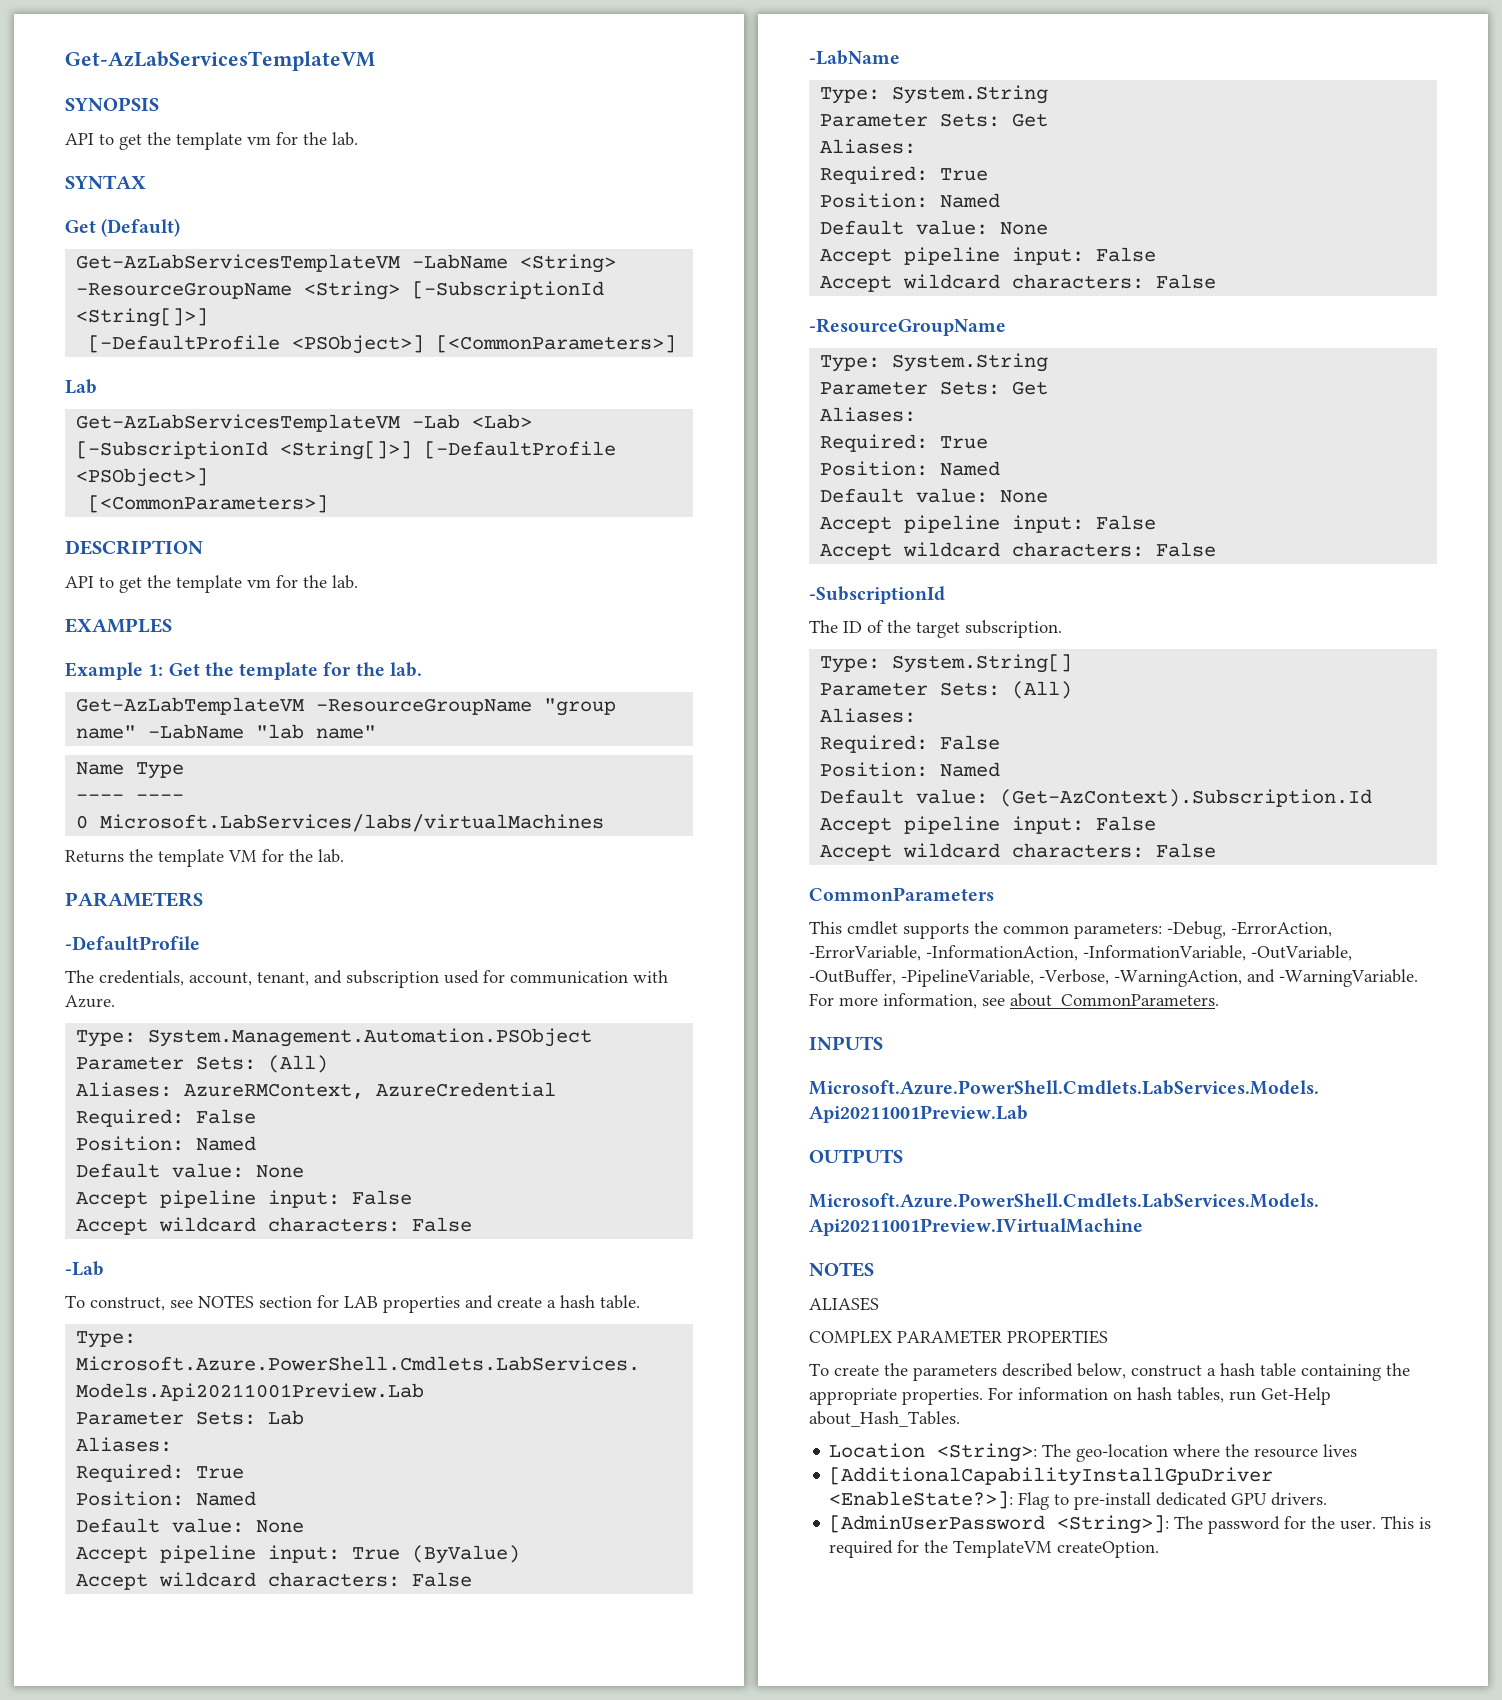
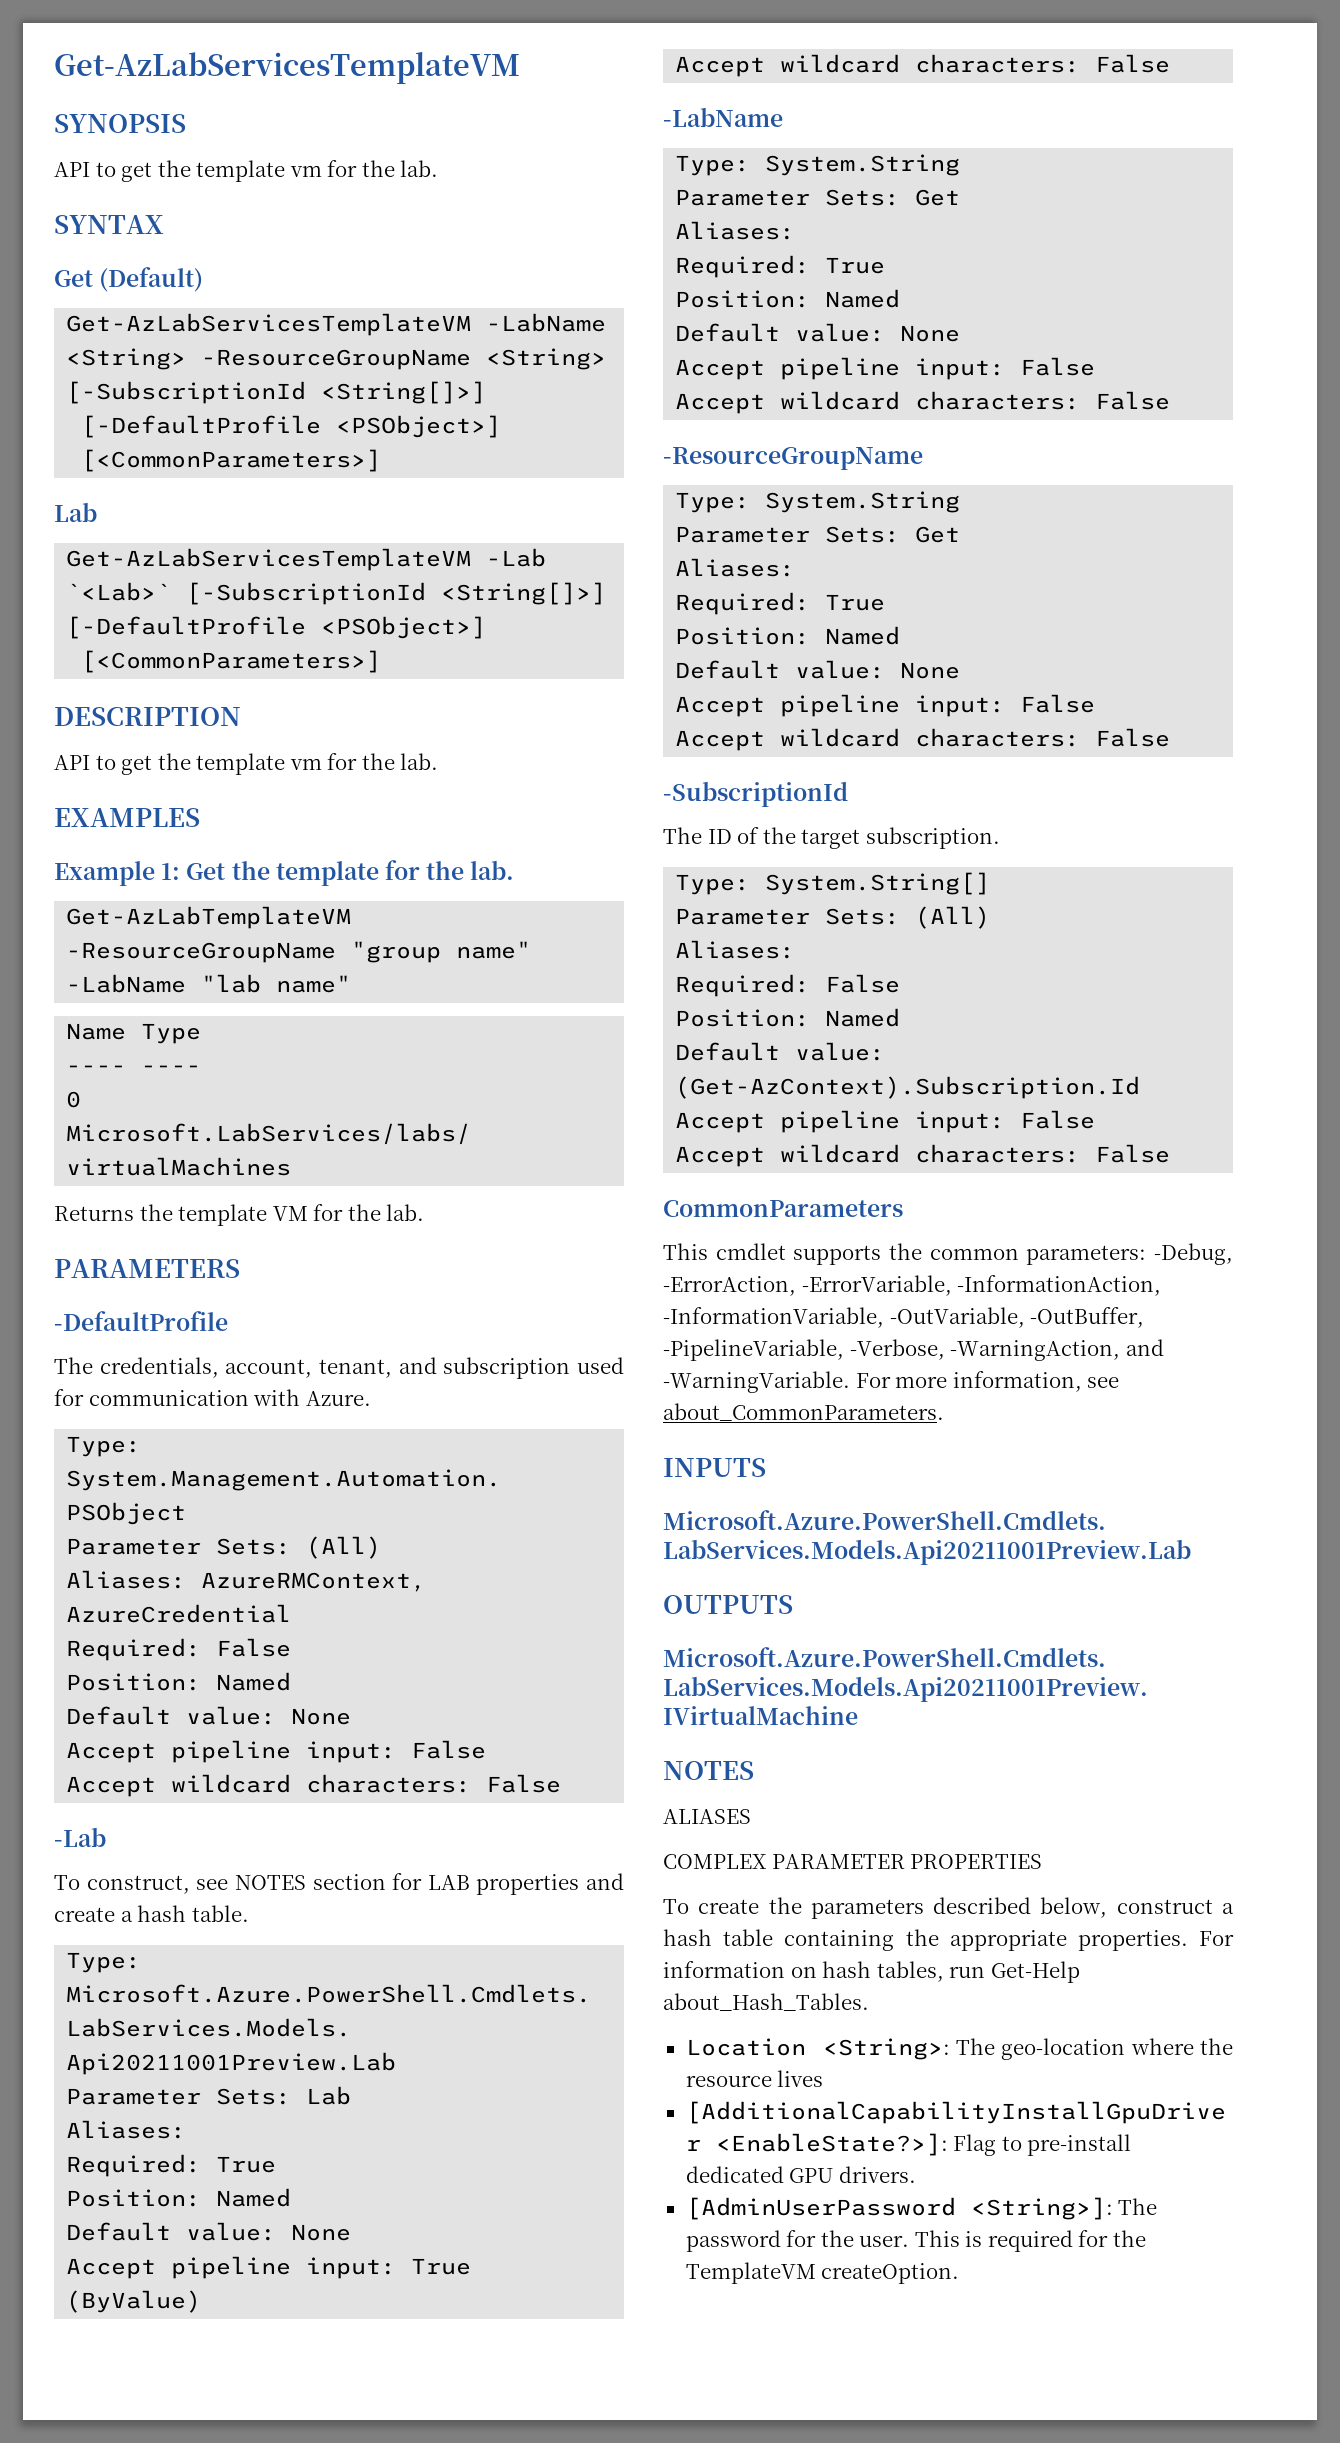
[472,414,533,429] <Lab> -> [66,582,172,601] `<Lab>`

